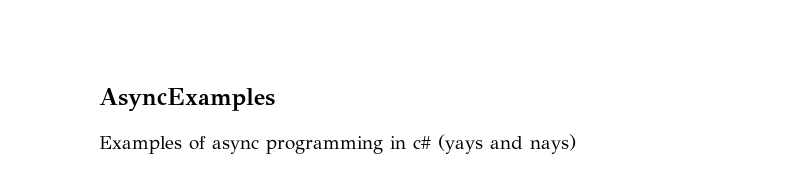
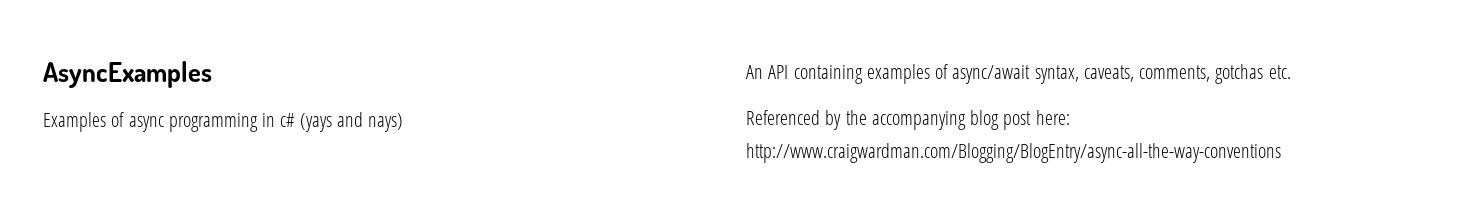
(576, 144) none -> [746,64,1291,84] [746,110,1070,130] [746,143,1281,163] // An API containing examples of async/await syntax, caveats, comments, gotchas etc. // Referenced by the accompanying blog post here: http://www.craigwardman.com/Blogging/BlogEntry/async-all-the-way-conventions

